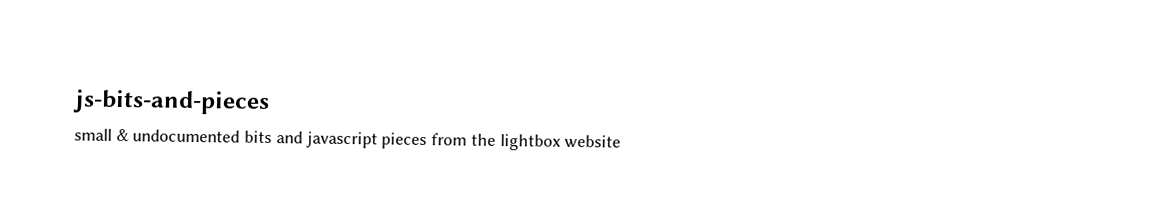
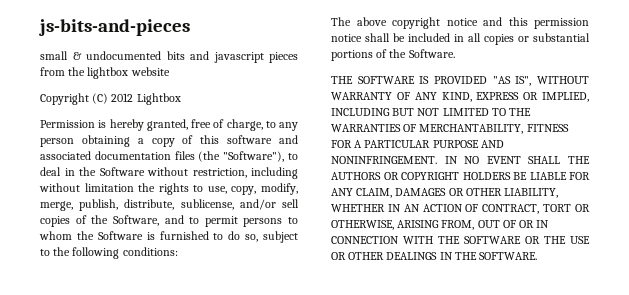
(622, 141) none -> [40,93,181,105] [40,119,298,131] [40,135,298,147] [40,151,299,162] [40,167,298,179] [39,183,299,195] [40,199,299,211] [40,215,298,227] [39,231,298,243] [40,247,178,259] [331,17,589,29] [331,33,590,45] [331,49,455,61] [331,76,589,86] [331,92,589,102] [331,108,532,116] [331,124,569,134] [331,140,504,148] [331,156,590,164] [331,172,590,180] [331,188,559,198] [331,204,590,214] [331,220,550,230] [331,236,590,244] [331,252,538,260] // Copyright (C) 2012 Lightbox // Permission is hereby granted, free of charge, to any person obtaining a copy of this software and associated documentation files (the "Software"), to deal in the Software without restriction, including without limitation the rights to use, copy, modify, merge, publish, distribute, sublicense, and/or sell copies of the Software, and to permit persons to whom the Software is furnished to do so, subject to the following conditions: // The above copyright notice and this permission notice shall be included in all copies or substantial portions of the Software. // THE SOFTWARE IS PROVIDED "AS IS", WITHOUT WARRANTY OF ANY KIND, EXPRESS OR IMPLIED, INCLUDING BUT NOT LIMITED TO THE WARRANTIES OF MERCHANTABILITY, FITNESS FOR A PARTICULAR PURPOSE AND NONINFRINGEMENT. IN NO EVENT SHALL THE AUTHORS OR COPYRIGHT HOLDERS BE LIABLE FOR ANY CLAIM, DAMAGES OR OTHER LIABILITY, WHETHER IN AN ACTION OF CONTRACT, TORT OR OTHERWISE, ARISING FROM, OUT OF OR IN CONNECTION WITH THE SOFTWARE OR THE USE OR OTHER DEALINGS IN THE SOFTWARE.

